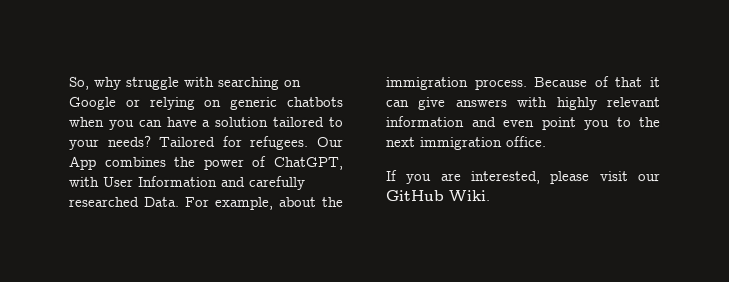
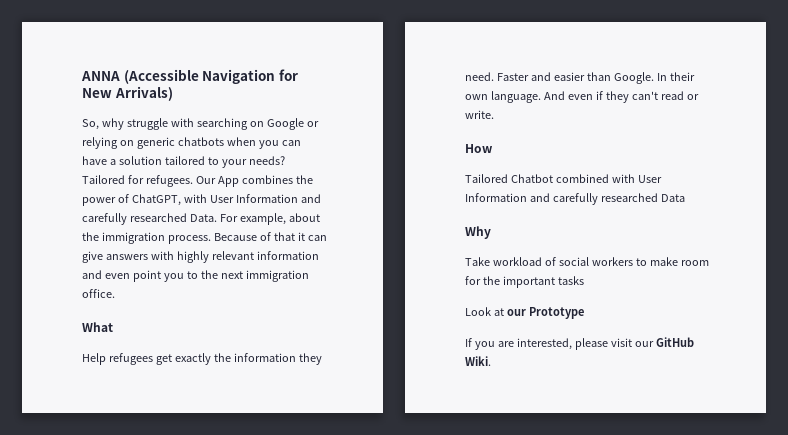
(69, 83) none -> [81,69,298,84] [82,86,173,101] ANNA (Accessible Navigation for New Arrivals) //
(547, 142) none -> [82,322,113,332] [82,353,322,365] [465,72,695,84] [465,91,699,103] [465,110,494,119] [465,144,492,153] [465,174,662,183] [465,193,685,205] [465,226,491,239] [465,257,709,266] [465,276,584,288] [465,307,584,319] // What // Help refugees get exactly the information they need. Faster and easier than Google. In their own language. And even if they can't read or write. // How // Tailored Chatbot combined with User Information and carefully researched Data // Why // Take workload of social workers to make room for the important tasks // Look at our Prototype

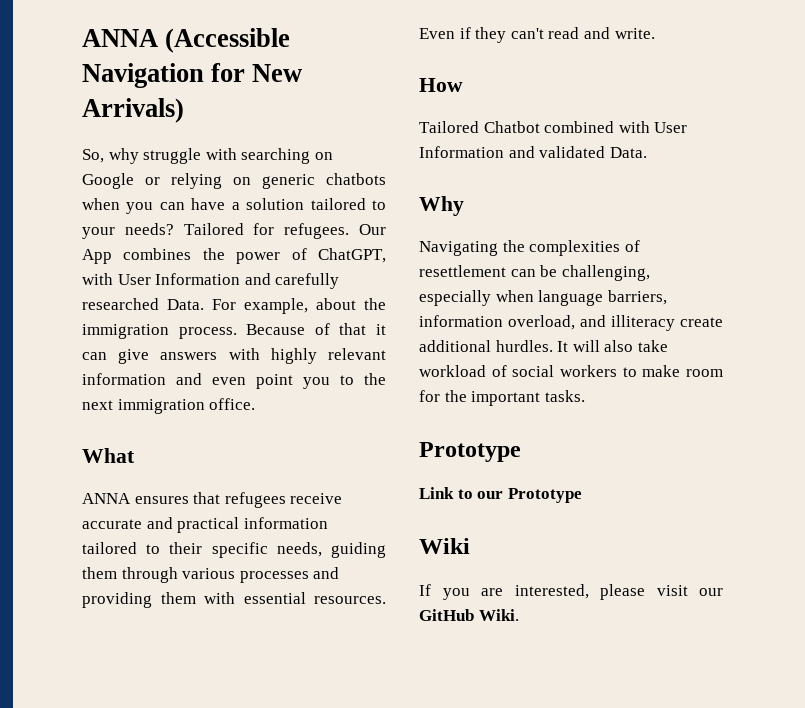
[82,353,322,365] [465,72,695,84] [465,91,593,103] Help refugees get exactly the information they need. Faster and easier than Google. In their own language. And even -> [82,492,343,508] [82,517,328,533] [82,542,386,558] [82,567,340,583] [82,592,386,608] [419,28,455,39] ANNA ensures that refugees receive accurate and practical information tailored to their specific needs, guiding them through various processes and providing them with essential resources. Even
[686,94,699,100] or -> [583,27,610,39] and
[552,193,685,205] [465,226,491,239] [465,257,490,266] carefully researched Data // Why // Take -> [539,146,647,158] [419,196,464,216] [419,240,640,256] [419,265,650,281] [419,290,667,306] [419,315,723,331] [419,340,668,352] validated Data. // Why // Navigating the complexities of resettlement can be challenging, especially when language barriers, information overload, and illiteracy create additional hurdles. It will also take
[557,276,584,285] [465,307,504,316] tasks // Look at -> [544,390,585,402] [419,442,521,462] [419,487,473,499] tasks. // Prototype // Link to
(584, 313) none -> [419,538,470,554] // Wiki

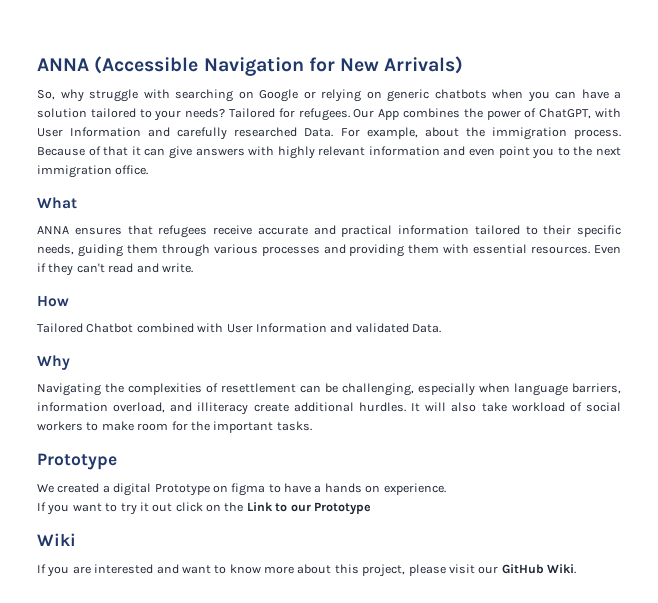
(521, 452) none -> [37,483,446,496] [37,502,244,515] We created a digital Prototype on figma to have a hands on experience. // If you want to try it out click on the
[514,584,589,599] interested, -> [94,564,406,577] interested and want to know more about this project,

